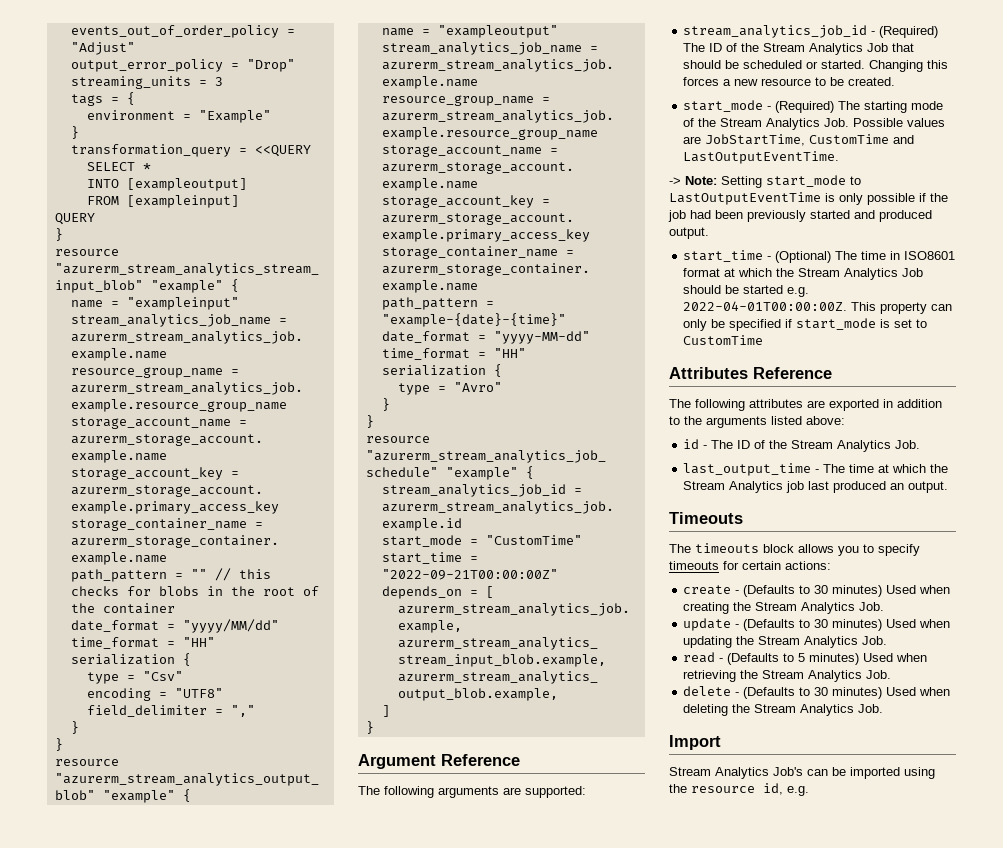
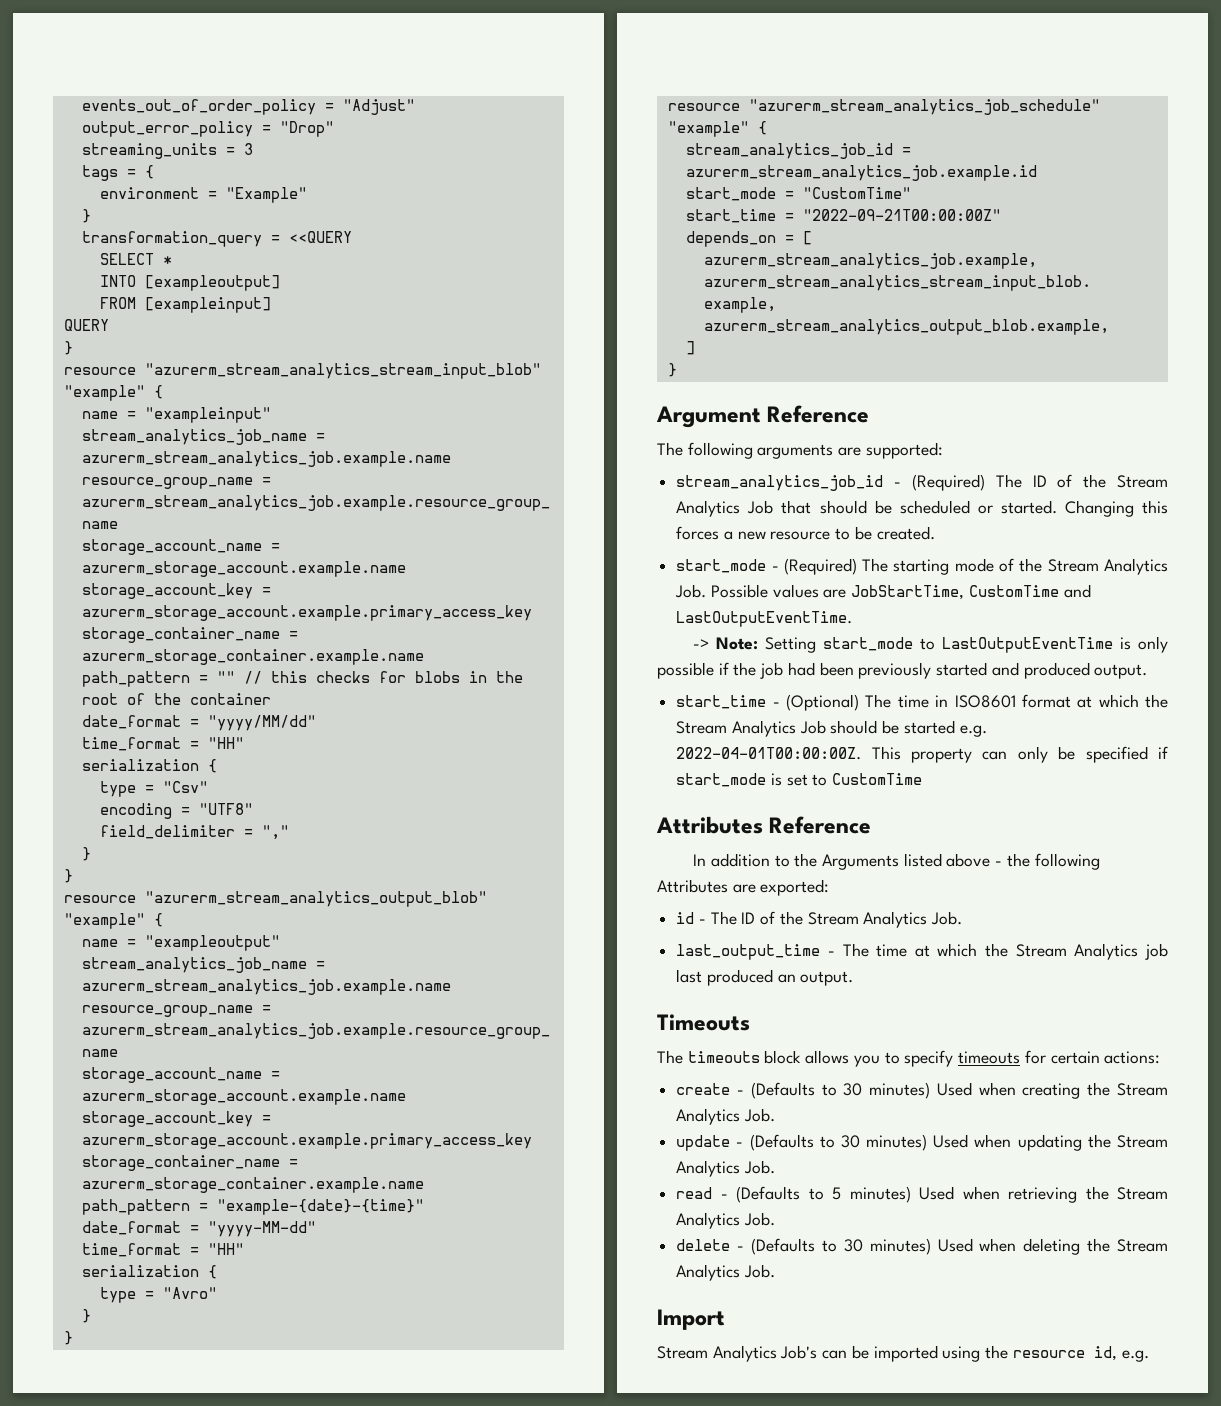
[669,399,942,411] [669,416,845,428] The following attributes are exported in addition to the arguments listed above: -> [693,853,1100,870] [657,879,830,896] In addition to the Arguments listed above - the following Attributes are exported:

